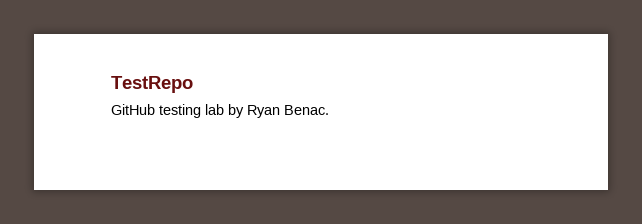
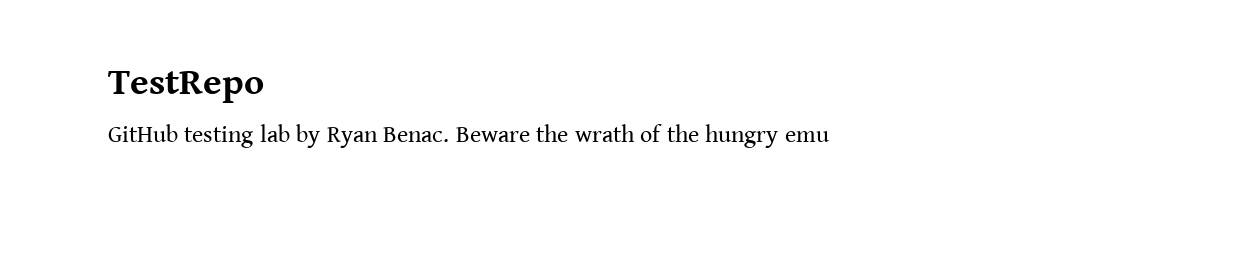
(329, 110) none -> [455,124,829,148] Beware the wrath of the hungry emu

